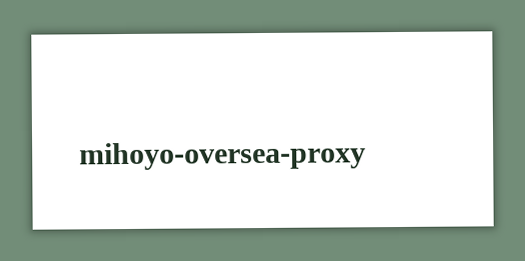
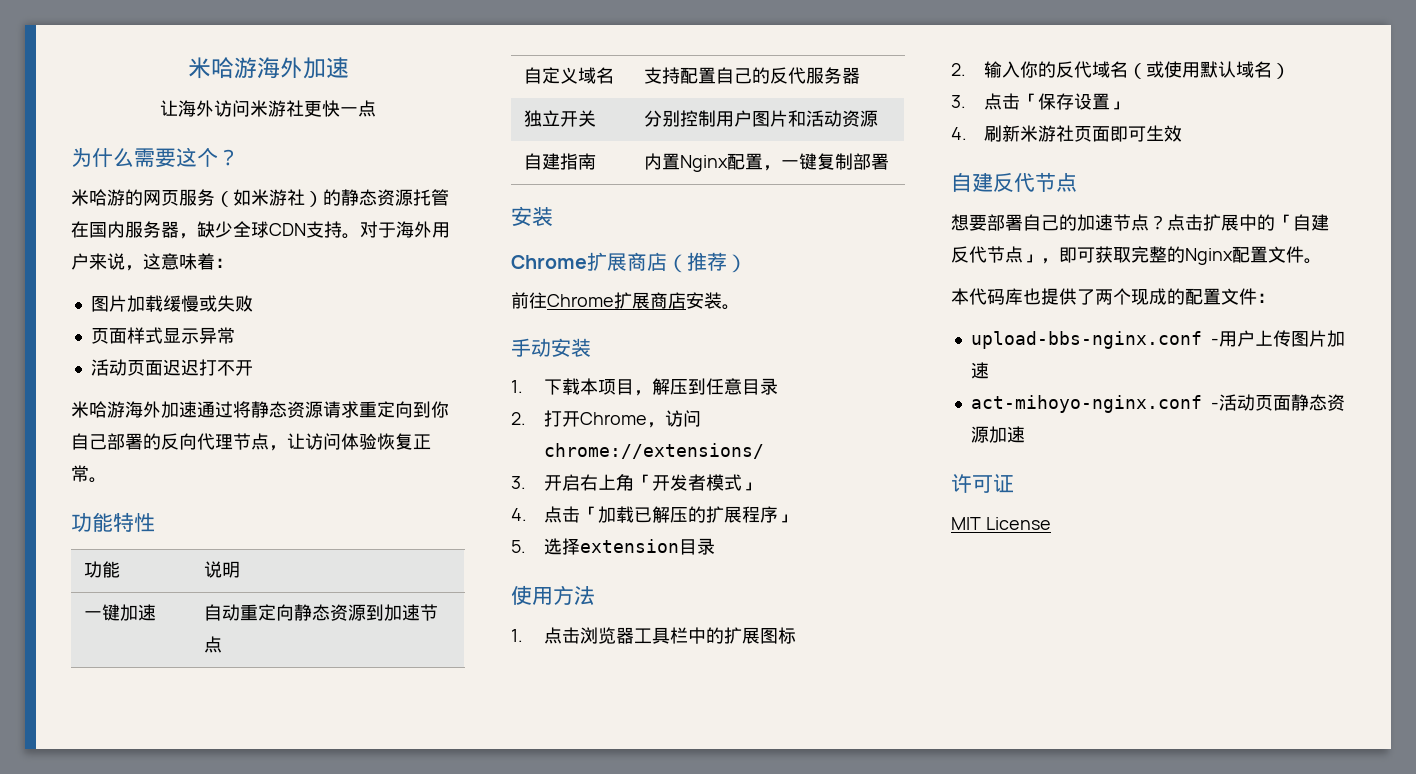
[79,141,366,171] mihoyo-oversea-proxy -> [187,57,349,79] [160,100,376,117] [71,147,239,168] [71,189,449,207] [71,221,450,239] [71,253,233,271] [90,295,253,312] [90,327,235,344] [90,359,253,376] [71,401,449,418] [71,433,431,451] [71,465,107,483] [71,512,155,532] [84,561,121,578] [204,561,241,578] [84,604,157,621] [204,604,439,621] [204,636,223,653] [524,67,615,84] [644,67,861,84] [524,110,597,127] [644,110,879,127] [524,153,597,170] [644,153,890,172] [511,206,553,226] [511,252,747,273] [511,292,740,310] [511,338,591,357] [511,378,779,396] [511,410,702,428] [544,443,765,459] [511,474,761,491] [511,506,797,523] [511,538,716,555] [511,585,595,605] [511,627,797,644] [951,61,1291,79] [951,93,1129,110] [951,125,1183,142] [951,172,1077,192] [951,214,1329,231] [951,246,1322,265] [951,288,1275,305] [970,330,1345,349] [970,362,989,379] [970,394,1345,413] [970,426,1025,443] [951,474,1014,493] [951,517,1051,530] 米哈游海外加速 // 让海外访问米游社更快一点 // 为什么需要这个？ // 米哈游的网页服务（如米游社）的静态资源托管在国内服务器，缺少全球CDN支持。对于海外用户来说，这意味着： // 图片加载缓慢或失败 // 页面样式显示异常 // 活动页面迟迟打不开 // 米哈游海外加速通过将静态资源请求重定向到你自己部署的反向代理节点，让访问体验恢复正常。 // 功能特性 // 功能 | 说明 // 一键加速 | 自动重定向静态资源到加速节点 // 自定义域名 | 支持配置自己的反代服务器 // 独立开关 | 分别控制用户图片和活动资源 // 自建指南 | 内置Nginx配置，一键复制部署 // 安装 // Chrome扩展商店（推荐） // 前往Chrome扩展商店安装。 // 手动安装 // 1.下载本项目，解压到任意目录 // 2.打开Chrome，访问chrome://extensions/ // 3.开启右上角「开发者模式」 // 4.点击「加载已解压的扩展程序」 // 5.选择extension目录 // 使用方法 // 1.点击浏览器工具栏中的扩展图标 // 2.输入你的反代域名（或使用默认域名） // 3.点击「保存设置」 // 4.刷新米游社页面即可生效 // 自建反代节点 // 想要部署自己的加速节点？点击扩展中的「自建反代节点」，即可获取完整的Nginx配置文件。 // 本代码库也提供了两个现成的配置文件： // upload-bbs-nginx.conf -用户上传图片加速 // act-mihoyo-nginx.conf -活动页面静态资源加速 // 许可证 // MIT License

